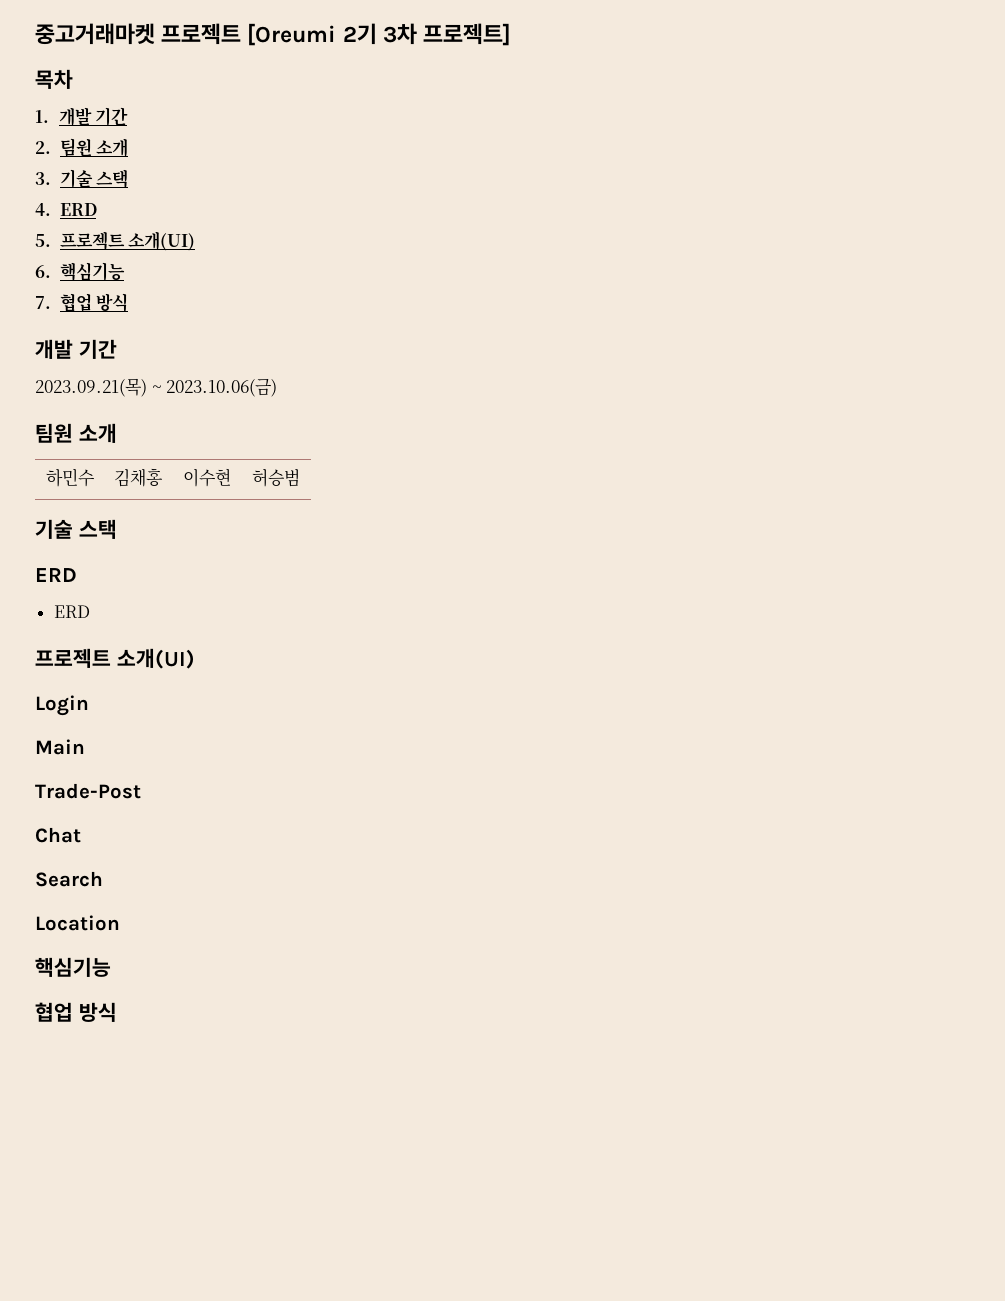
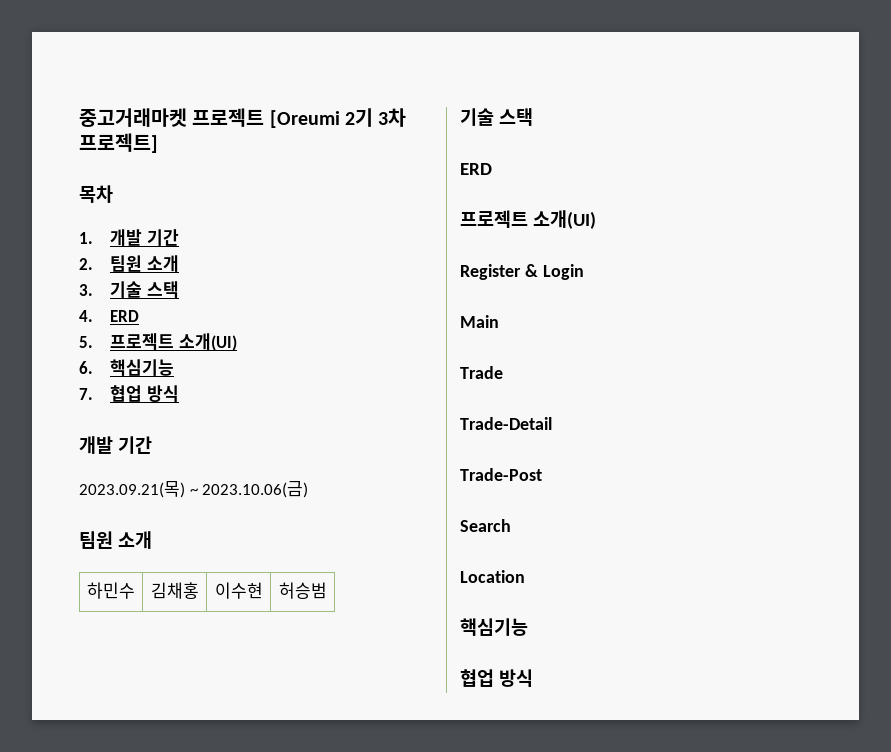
[53,605,90,618] [35,648,195,669] // ERD // 프로젝트 소개(UI) // -> [460,210,596,229] [460,264,538,280] // 프로젝트 소개(UI) // Register &
(85, 747) none -> [460,366,503,379] [460,417,552,430] // Trade // Trade-Detail
[35,827,81,843] // Chat -> (542, 474) none

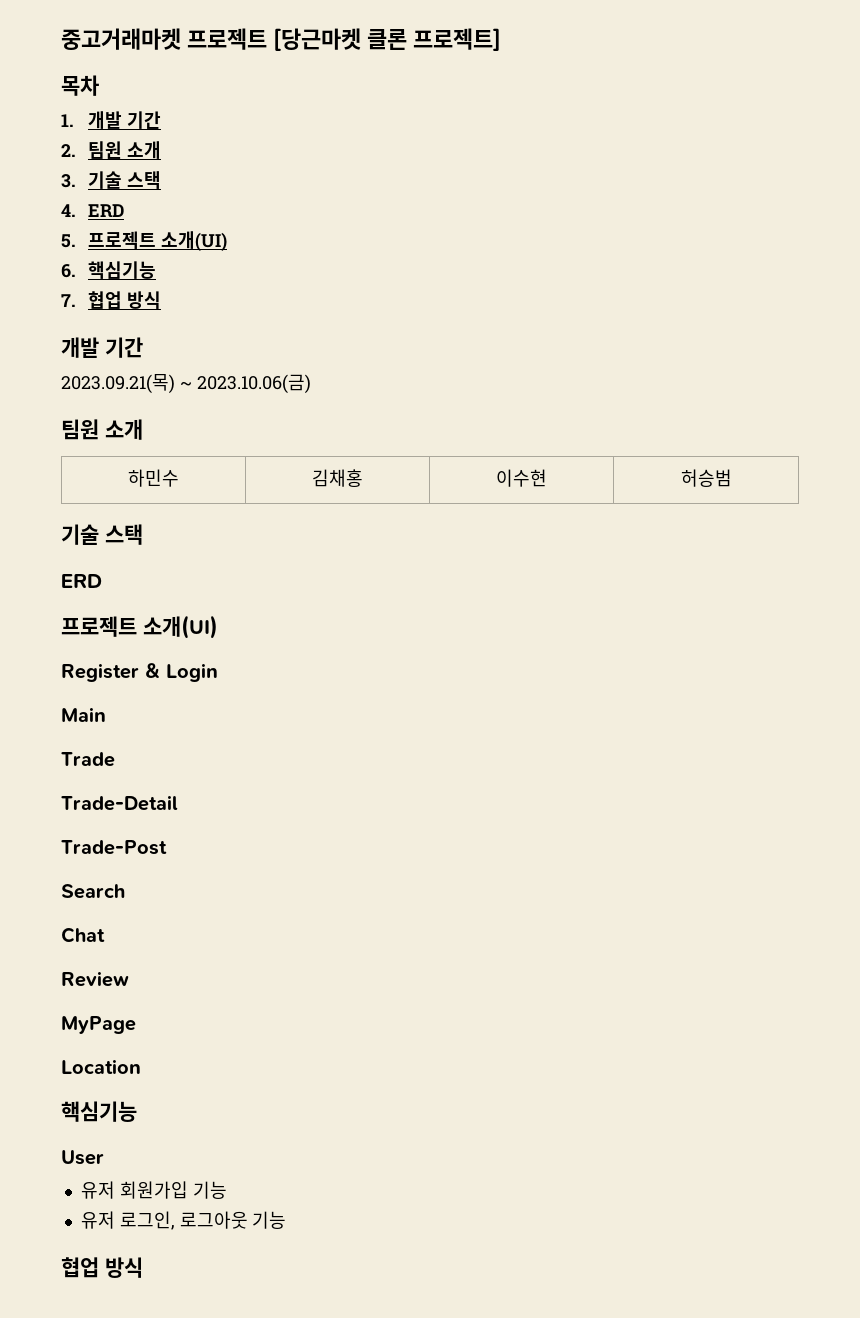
[269,108,407,128] [Oreumi 2기 3차 -> [273,28,407,51] [당근마켓 클론
(511, 525) none -> [61,927,105,943] [61,971,129,987] [61,1016,136,1034] // Chat // Review // MyPage
(528, 627) none -> [61,1150,104,1165] [80,1181,227,1199] [80,1211,287,1230] // User // 유저 회원가입 기능 // 유저 로그인, 로그아웃 기능

